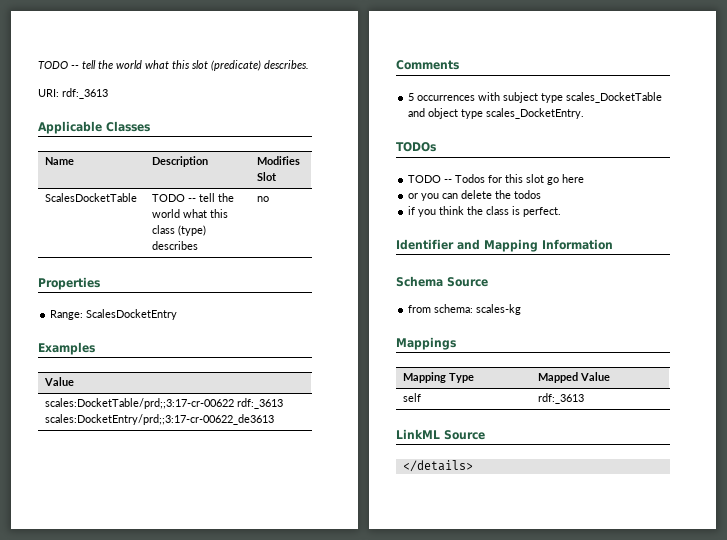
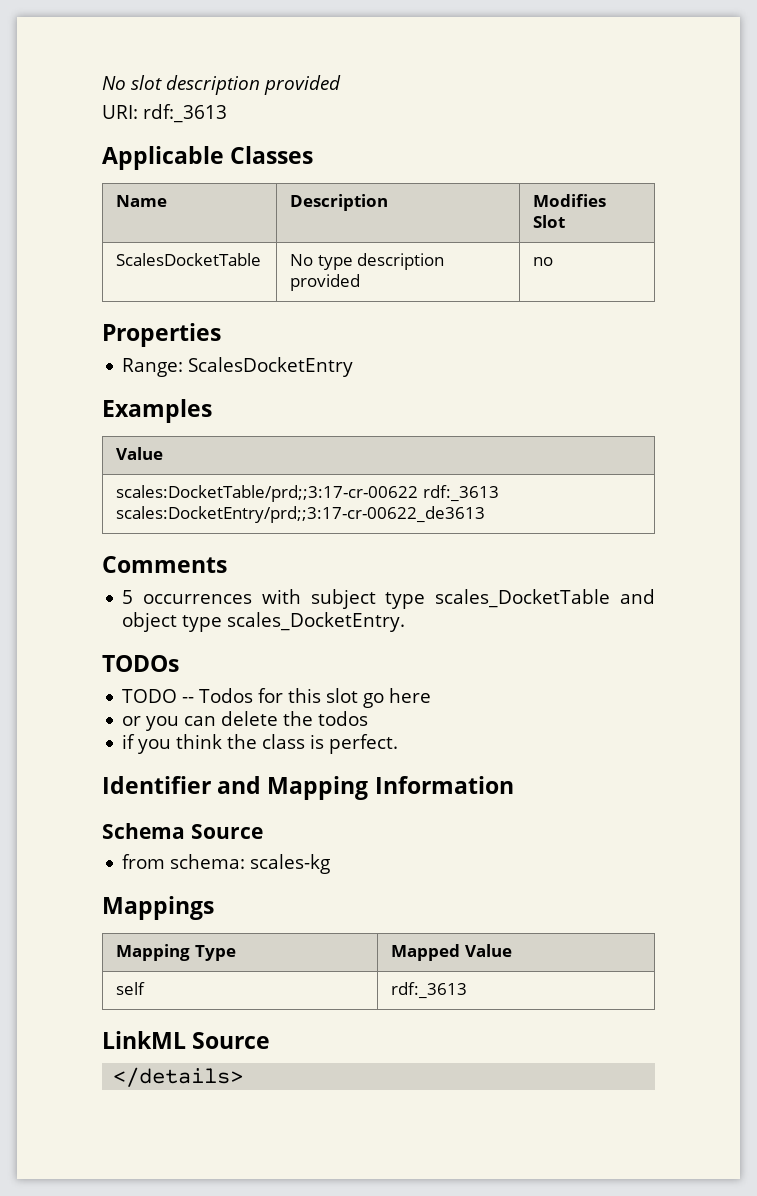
[38,60,309,71] TODO -- tell the world what this slot (predicate) describes. -> [102,75,341,95] No slot description provided
[152,193,235,202] [152,209,229,218] [152,225,207,236] [152,241,199,250] TODO -- tell the world what this class (type) describes -> [290,253,445,270] [290,274,361,291] No type description provided

